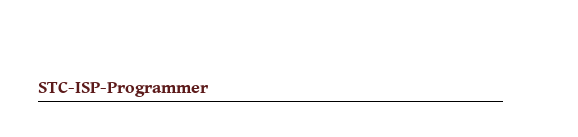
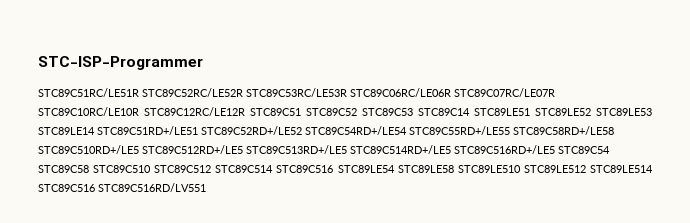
(209, 89) none -> [38,88,555,97] [38,107,652,116] [38,126,614,135] [38,145,610,154] [38,165,653,173] [38,183,206,192] // STC89C51RC/LE51R STC89C52RC/LE52R STC89C53RC/LE53R STC89C06RC/LE06R STC89C07RC/LE07R STC89C10RC/LE10R STC89C12RC/LE12R STC89C51 STC89C52 STC89C53 STC89C14 STC89LE51 STC89LE52 STC89LE53 STC89LE14 STC89C51RD+/LE51 STC89C52RD+/LE52 STC89C54RD+/LE54 STC89C55RD+/LE55 STC89C58RD+/LE58 STC89C510RD+/LE5 STC89C512RD+/LE5 STC89C513RD+/LE5 STC89C514RD+/LE5 STC89C516RD+/LE5 STC89C54 STC89C58 STC89C510 STC89C512 STC89C514 STC89C516 STC89LE54 STC89LE58 STC89LE510 STC89LE512 STC89LE514 STC89C516 STC89C516RD/LV551

